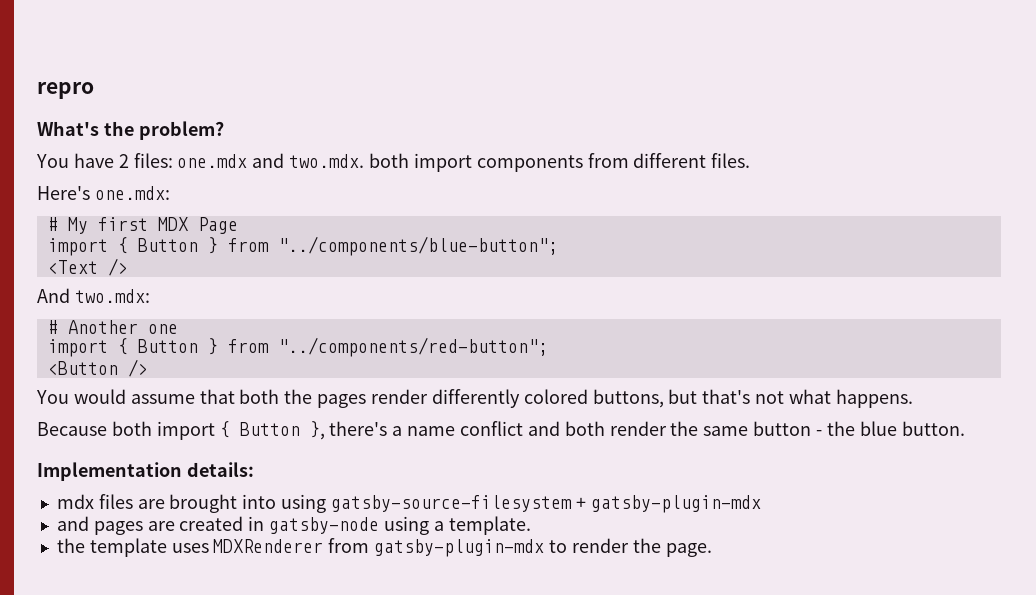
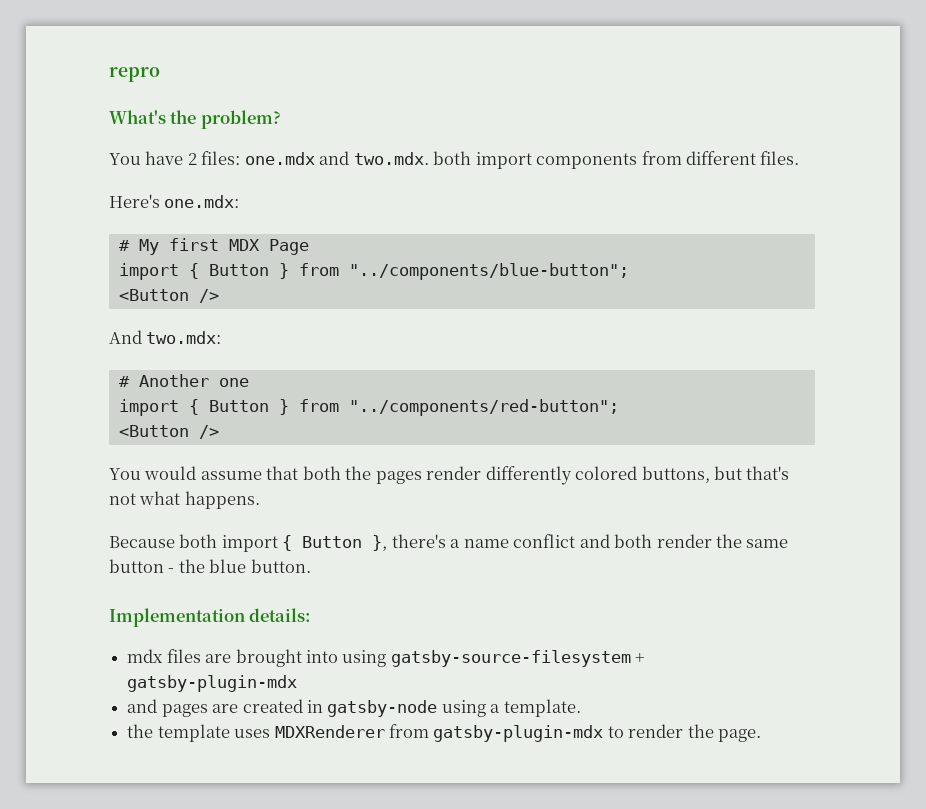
[47,260,98,274] <Text -> [118,289,189,301] <Button

